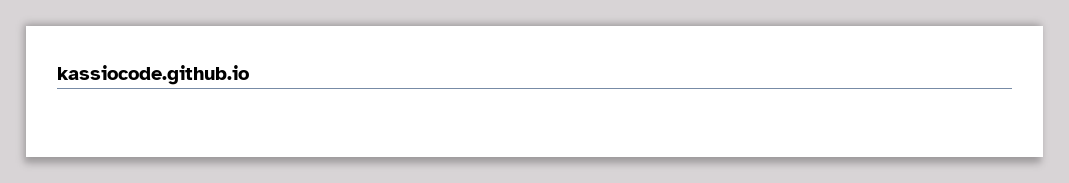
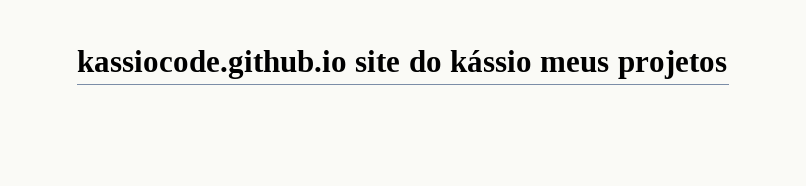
(249, 75) none -> [355,50,727,79] site do kássio meus projetos

